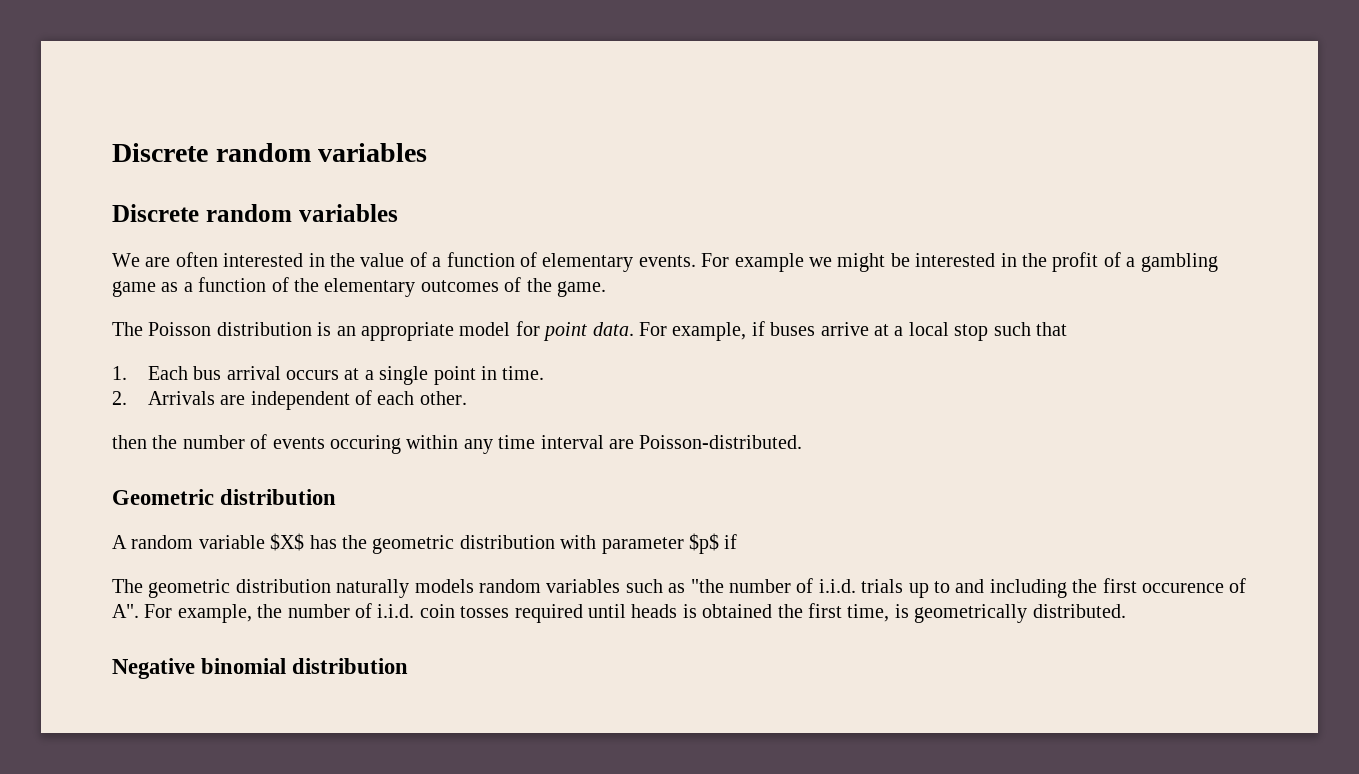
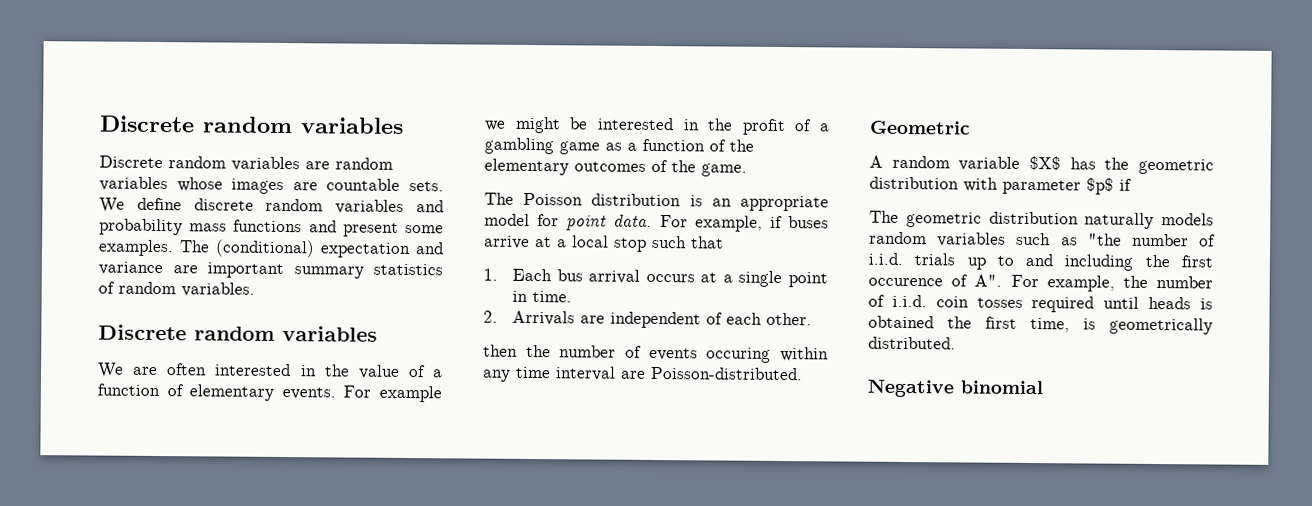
[112,143,428,162] Discrete random variables -> [99,115,404,134] [99,155,393,172] [99,176,444,195] [99,197,445,214] [99,218,444,237] [98,239,444,259] [98,261,443,279] [98,281,255,297] Discrete random variables // Discrete random variables are random variables whose images are countable sets. We define discrete random variables and probability mass functions and present some examples. The (conditional) expectation and variance are important summary statistics of random variables.
[220,489,337,505] distribution -> (971, 127) none
[292,658,409,674] distribution -> (1043, 387) none

